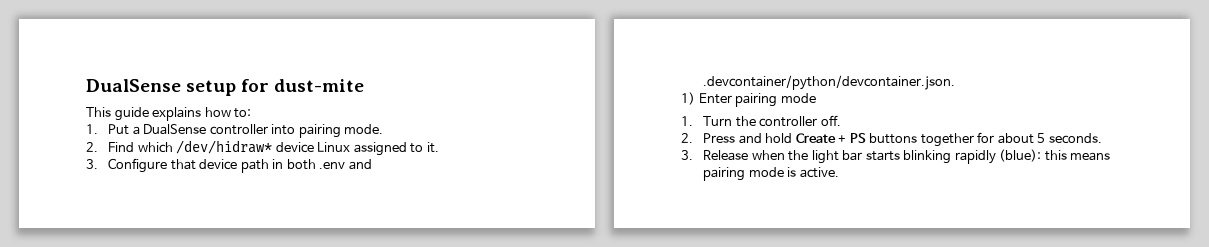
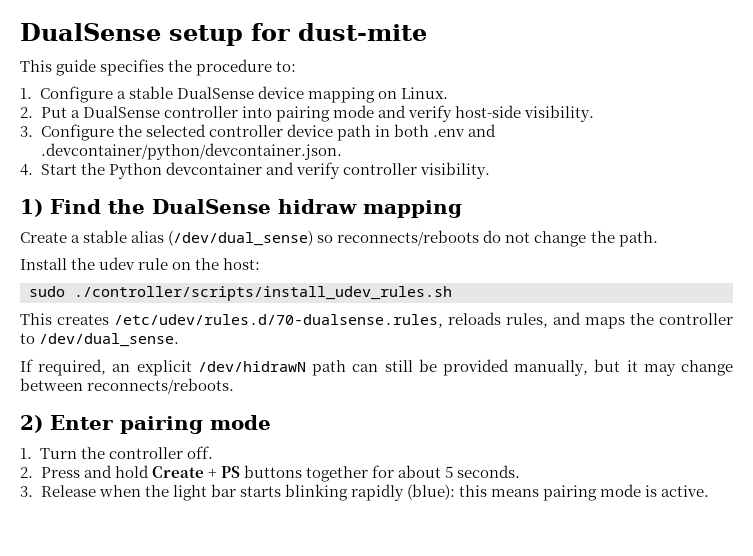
[152,107,252,121] [86,124,98,134] explains how to: // 1. -> [100,59,297,76] [20,86,448,103] [20,107,33,118] specifies the procedure to: // 1. Configure a stable DualSense device mapping on Linux. // 2.
[344,124,384,134] [86,140,439,156] mode. // 2. Find which /dev/hidraw* device Linux assigned to it. -> [332,105,594,122] mode and verify host-side visibility.
[170,159,196,170] that -> [117,124,283,137] the selected controller
[681,92,695,105] 1) -> [20,162,490,179] [20,199,462,218] [20,230,658,247] [20,257,261,270] [29,286,452,301] [20,312,733,329] [20,333,180,347] [20,359,733,376] [20,378,235,394] [20,415,43,433] 4. Start the Python devcontainer and verify controller visibility. // 1) Find the DualSense hidraw mapping // Create a stable alias (/dev/dual_sense) so reconnects/reboots do not change the path. // Install the udev rule on the host: // sudo ./controller/scripts/install_udev_rules.sh // This creates /etc/udev/rules.d/70-dualsense.rules, reloads rules, and maps the controller to /dev/dual_sense. // If required, an explicit /dev/hidrawN path can still be provided manually, but it may change between reconnects/reboots. // 2)

